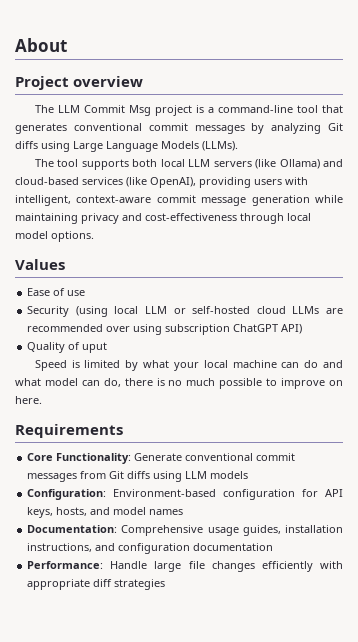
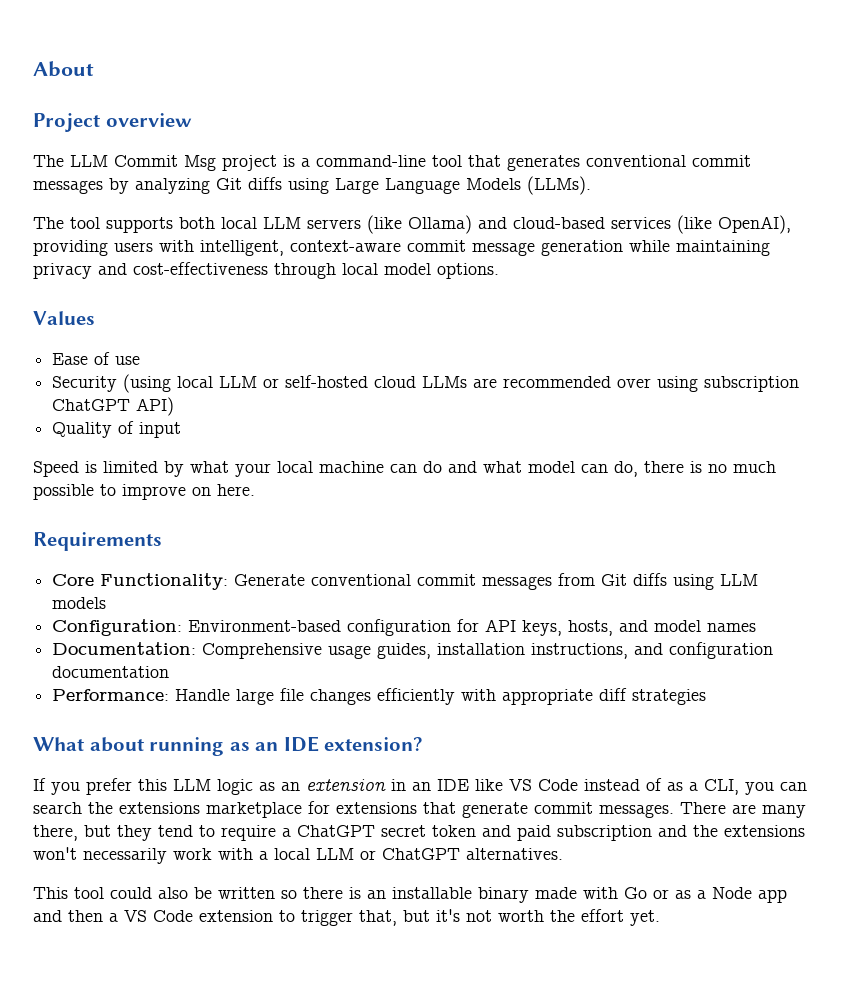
[82,342,108,353] uput -> [139,422,182,438] input
(166, 584) none -> [33,736,424,756] [33,778,807,795] [33,801,806,818] [33,825,805,841] [33,847,563,864] [33,887,787,903] [33,909,660,926] // What about running as an IDE extension? // If you prefer this LLM logic as an extension in an IDE like VS Code instead of as a CLI, you can search the extensions marketplace for extensions that generate commit messages. There are many there, but they tend to require a ChatGPT secret token and paid subscription and the extensions won't necessarily work with a local LLM or ChatGPT alternatives. // This tool could also be written so there is an installable binary made with Go or as a Node app and then a VS Code extension to trigger that, but it's not worth the effort yet.

